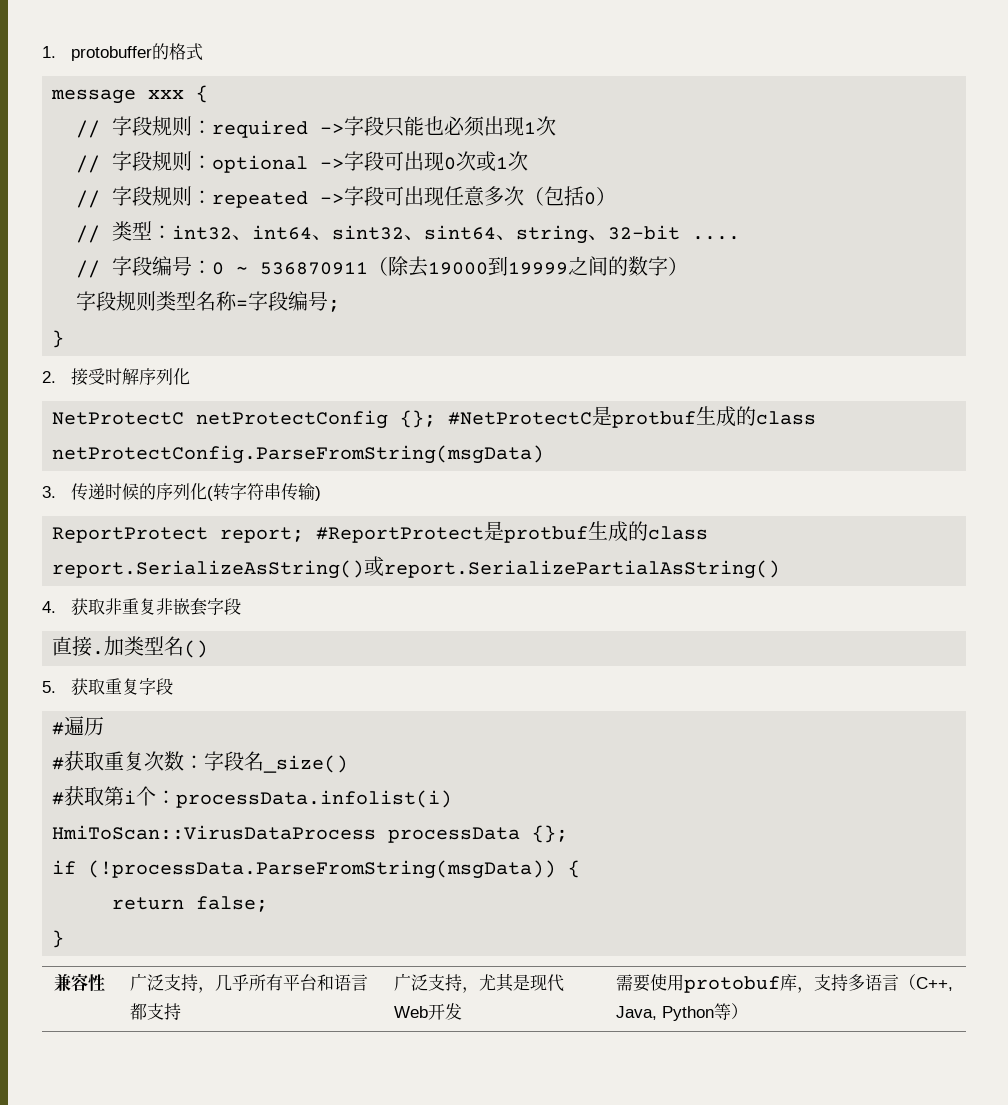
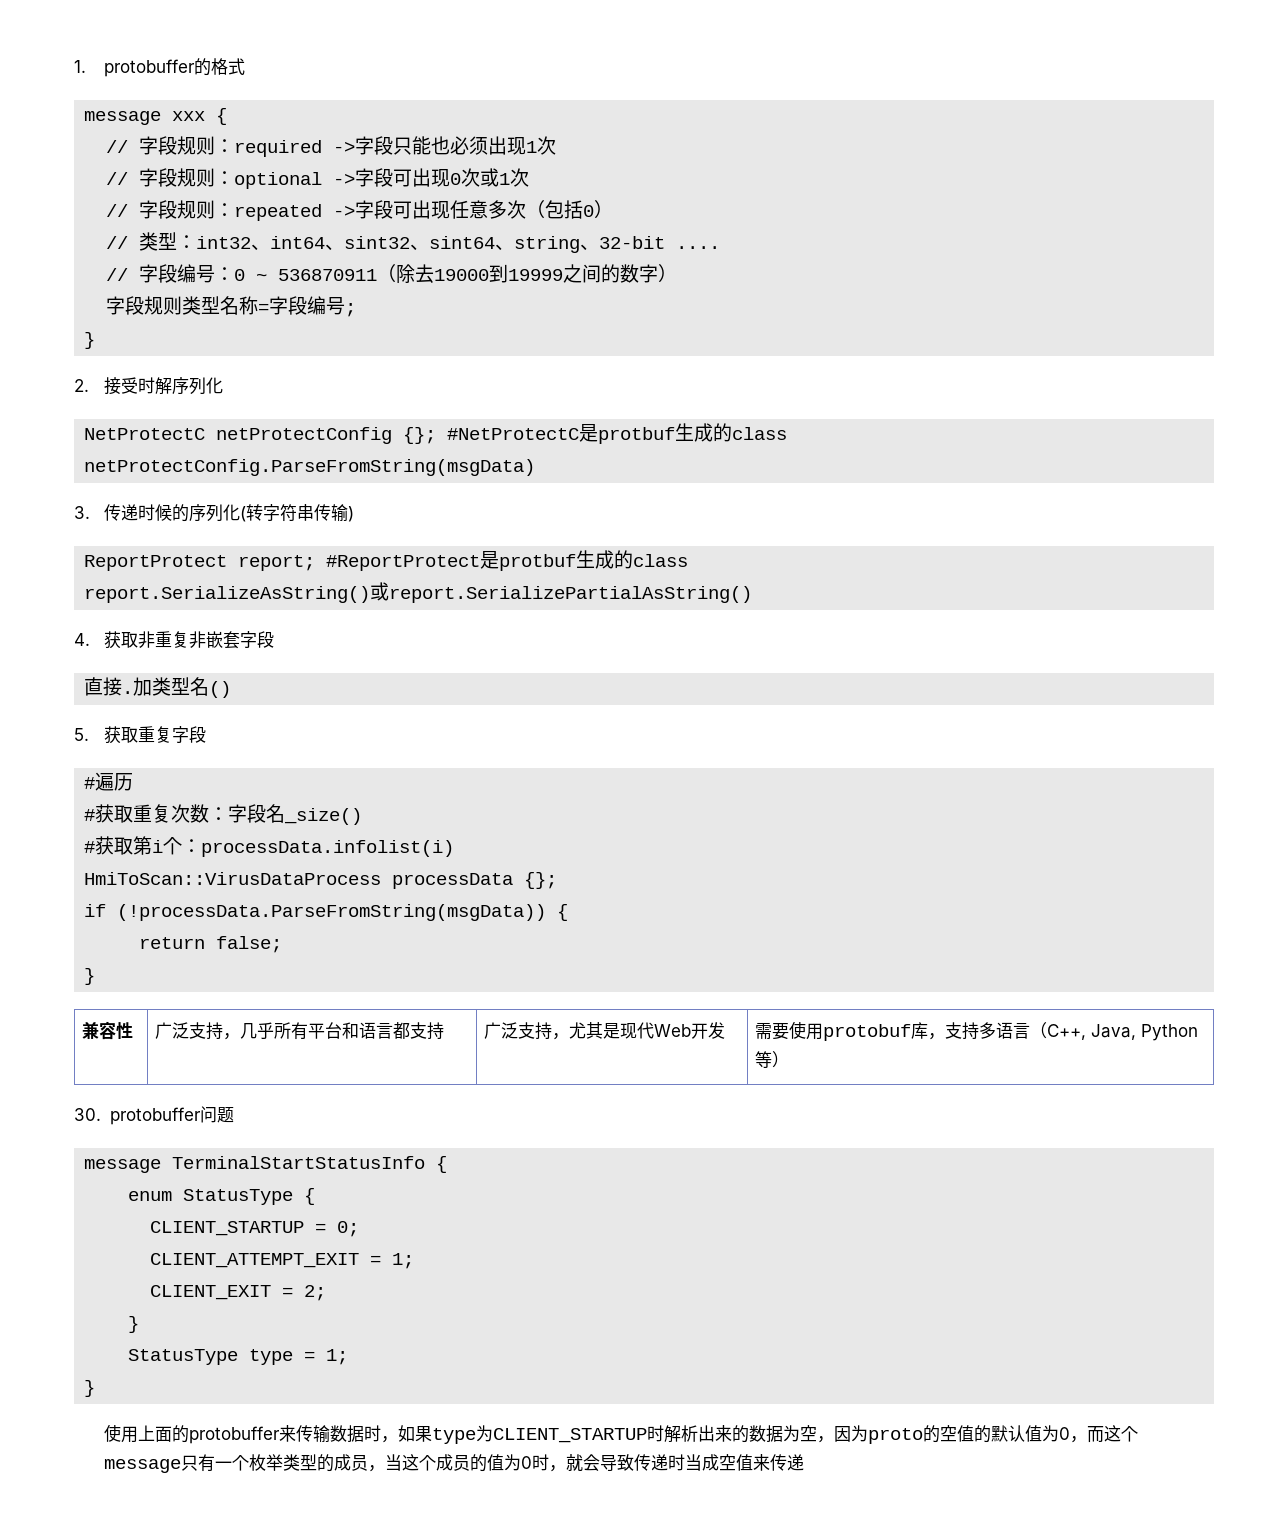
(748, 1011) none -> [74,1106,234,1125] [84,1156,448,1173] [128,1188,316,1205] [150,1221,360,1237] [150,1253,415,1269] [150,1285,327,1301] [128,1316,140,1333] [128,1349,349,1365] [84,1380,96,1397] [103,1424,1138,1444] [103,1454,804,1473] // 30. protobuffer问题 // message TerminalStartStatusInfo { // enum StatusType { // CLIENT_STARTUP = 0; // CLIENT_ATTEMPT_EXIT = 1; // CLIENT_EXIT = 2; // } // StatusType type = 1; // } // 使用上面的protobuffer来传输数据时，如果type为CLIENT_STARTUP时解析出来的数据为空，因为proto的空值的默认值为0，而这个message只有一个枚举类型的成员，当这个成员的值为0时，就会导致传递时当成空值来传递

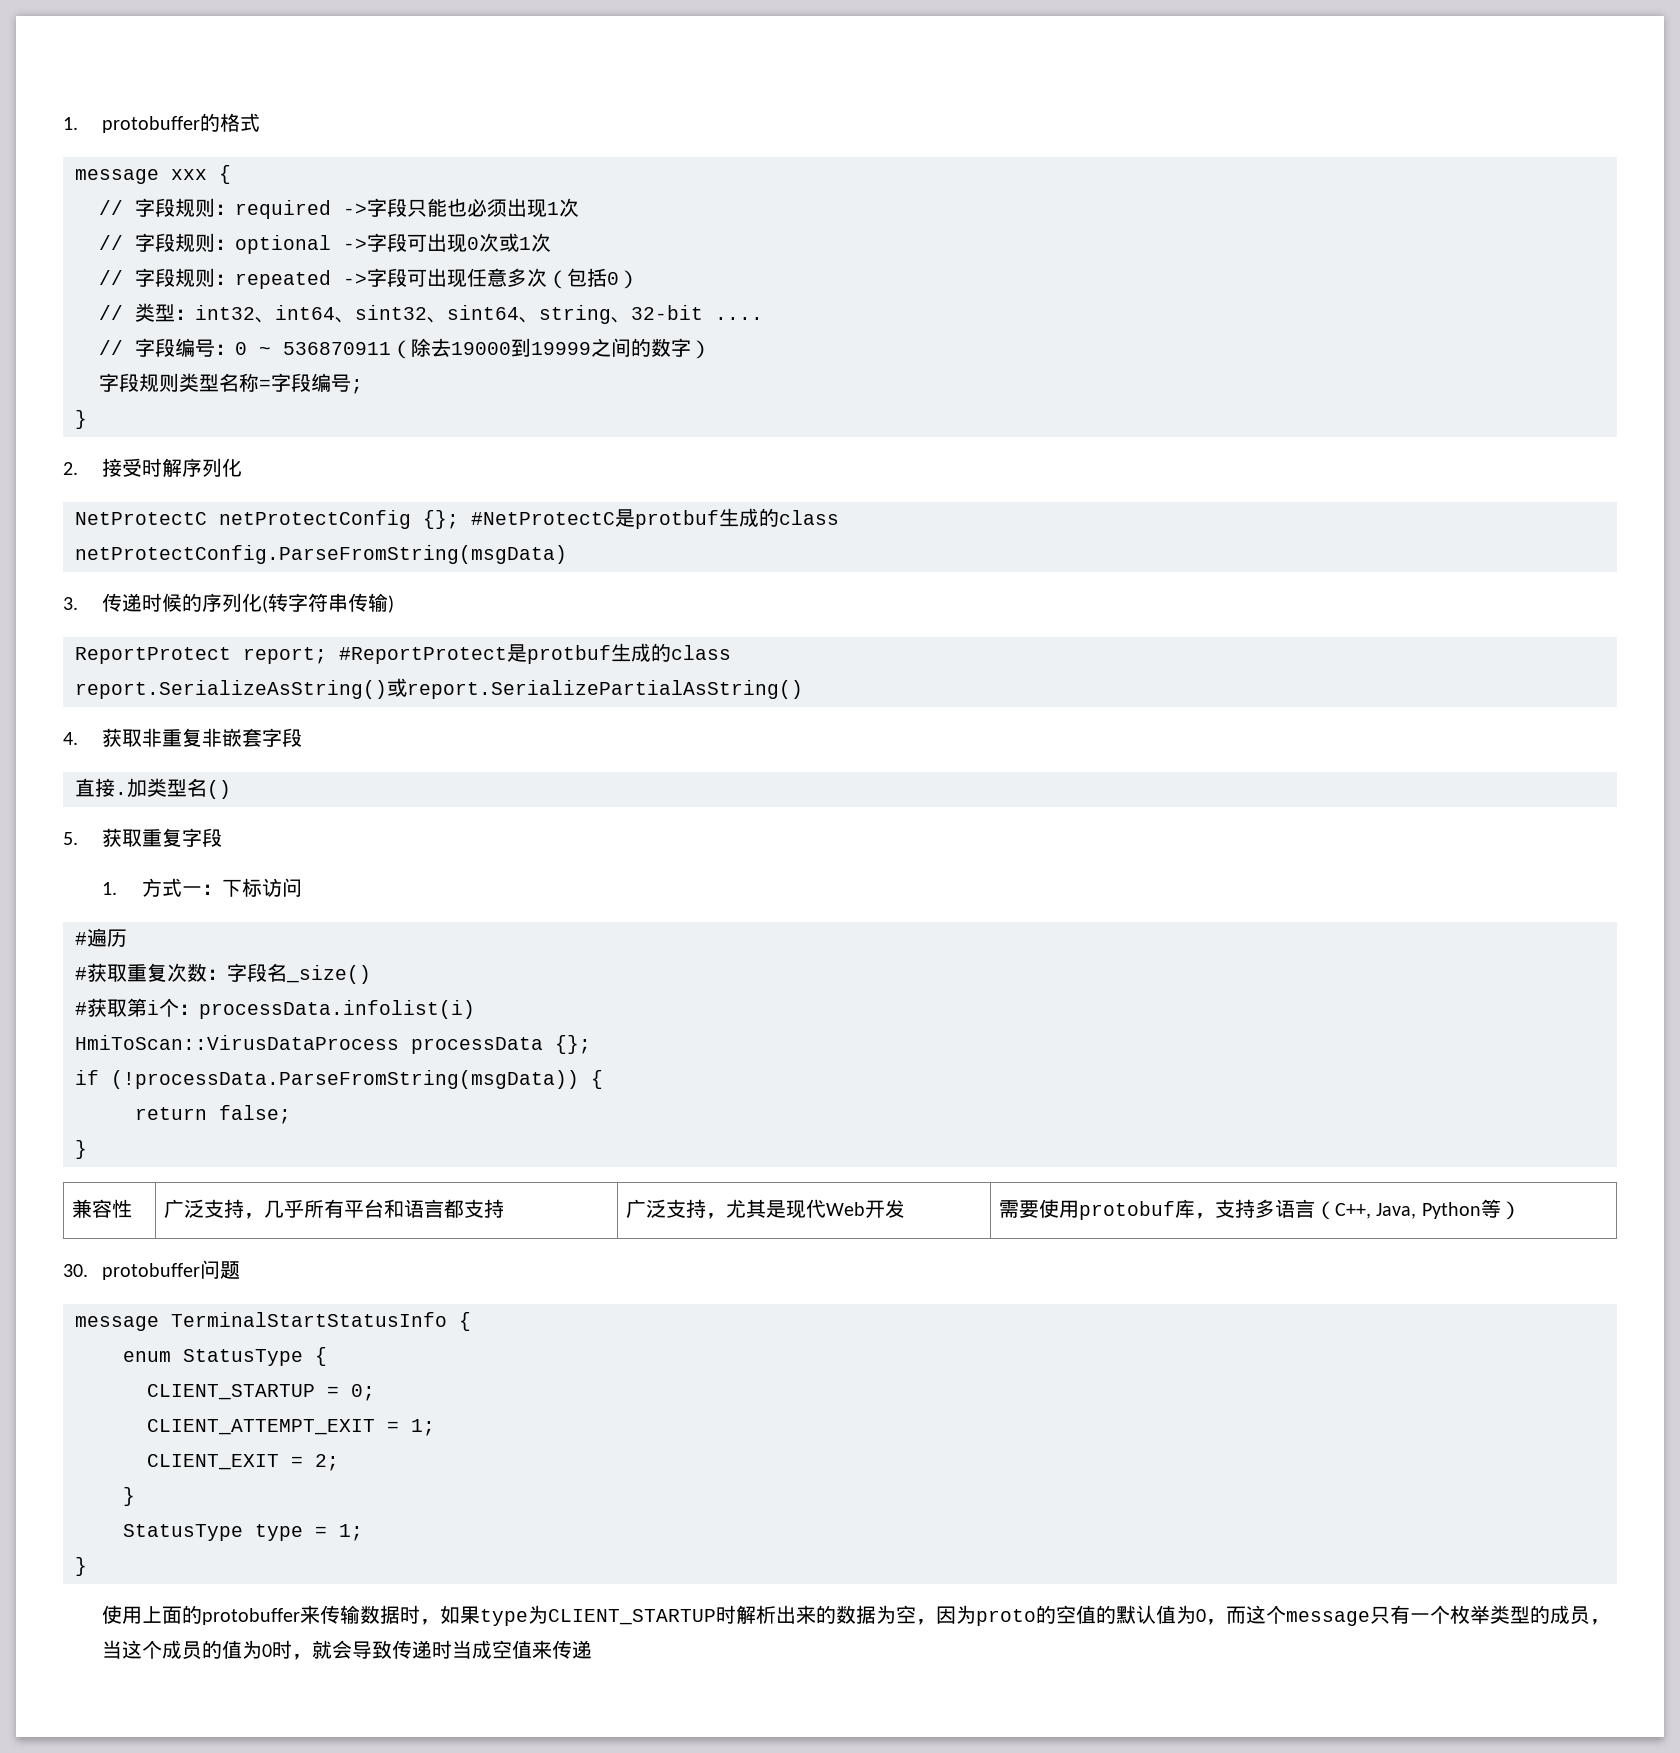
(206, 734) none -> [102,878,302,897] // 1.方式一：下标访问

